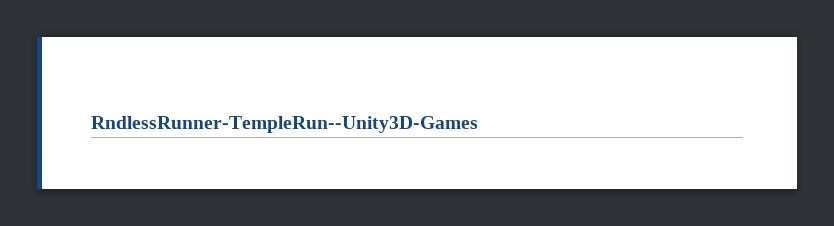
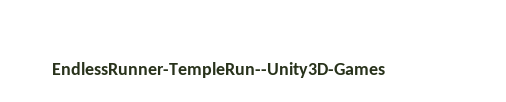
[91,116,478,133] RndlessRunner-TempleRun--Unity3D-Games -> [52,62,385,78] EndlessRunner-TempleRun--Unity3D-Games

